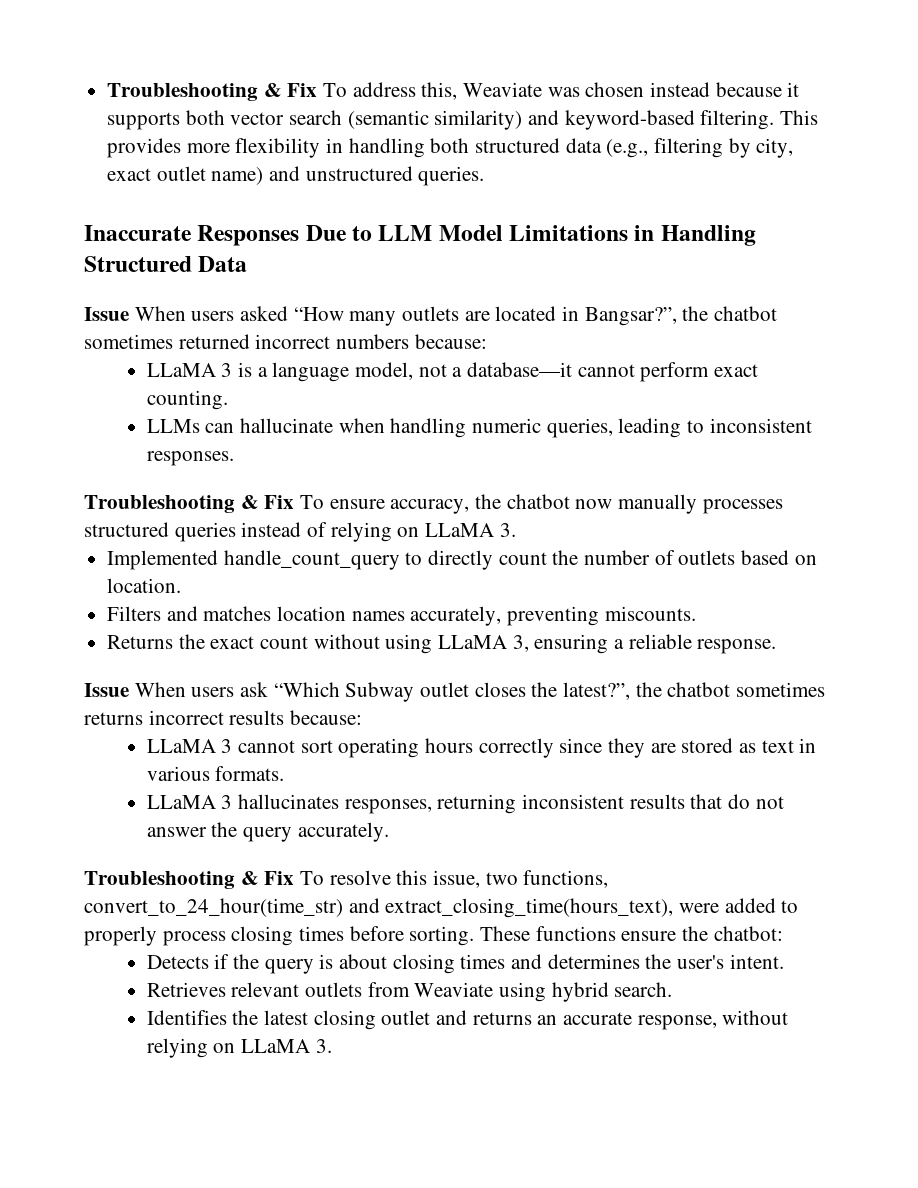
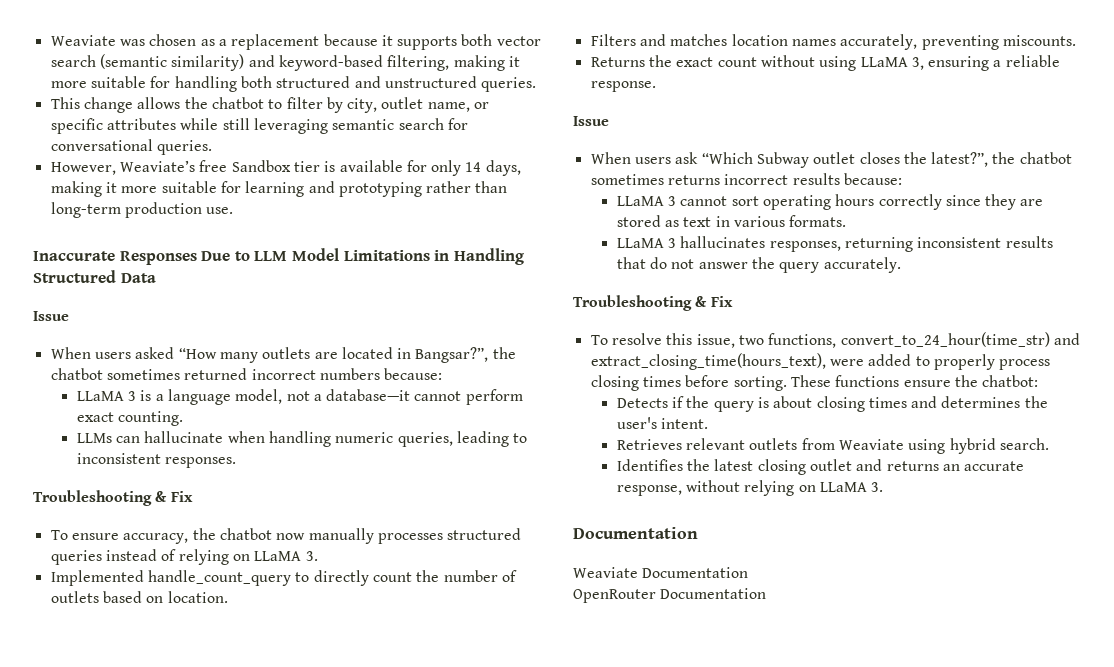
[107,82,711,101] Troubleshooting & Fix To address this, Weaviate was chosen instead -> [50,34,320,50] Weaviate was chosen as a replacement
[700,110,819,130] [107,138,794,158] [107,166,485,186] filtering. This provides more flexibility in handling both structured data (e.g., filtering by city, exact outlet name) and unstructured queries. -> [387,55,520,71] [50,76,537,92] [50,97,490,113] [50,118,468,134] [50,139,212,155] [50,160,521,176] [50,181,508,197] [50,202,234,218] filtering, making it more suitable for handling both structured and unstructured queries. // This change allows the chatbot to filter by city, outlet name, or specific attributes while still leveraging semantic search for conversational queries. // However, Weaviate’s free Sandbox tier is available for only 14 days, making it more suitable for learning and prototyping rather than long-term production use.
(129, 314) none -> (69, 316) //
(295, 502) none -> (193, 496) //
(129, 690) none -> (609, 121) //
(295, 878) none -> (733, 301) //
(332, 1046) none -> [573,527,698,539] [573,567,749,578] [573,588,767,603] // Documentation // Weaviate Documentation // OpenRouter Documentation

